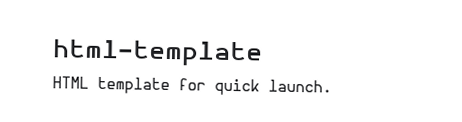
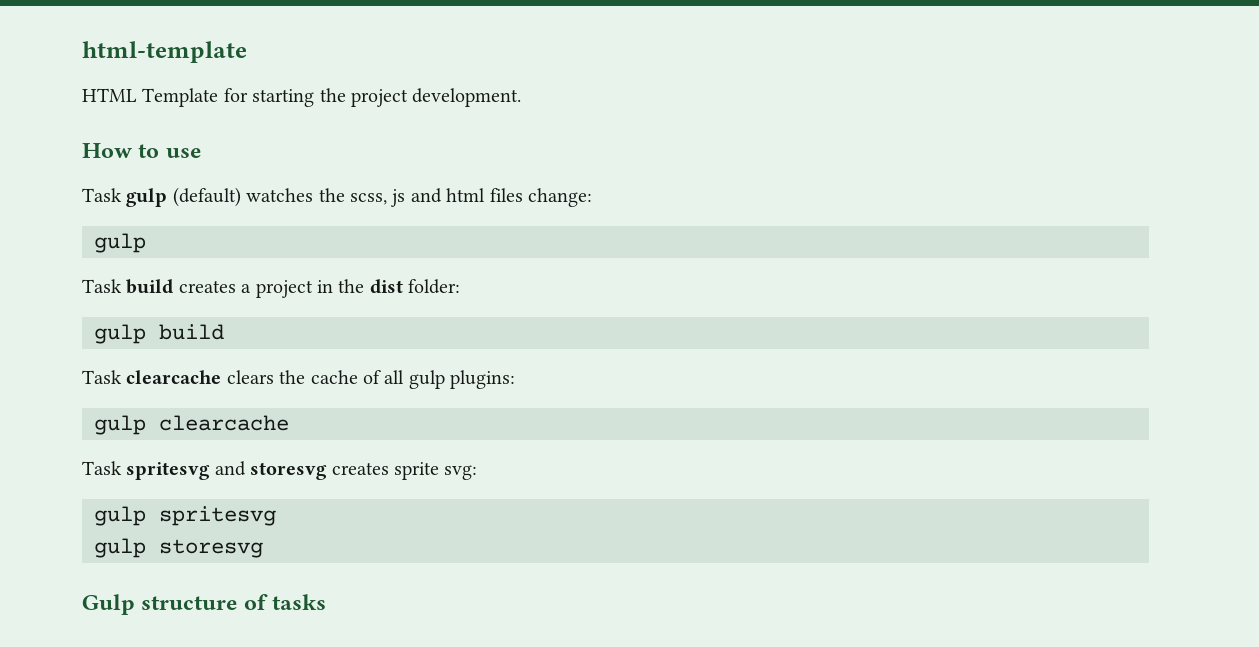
[97,76,332,96] template for quick launch. -> [142,88,522,107] [82,143,201,158] [82,187,592,207] [94,233,146,253] [82,279,461,298] [94,324,224,344] [82,370,516,389] [94,415,289,435] [82,461,478,480] [94,506,276,526] [94,538,263,558] [82,594,327,615] Template for starting the project development. // How to use // Task gulp (default) watches the scss, js and html files change: // gulp // Task build creates a project in the dist folder: // gulp build // Task clearcache clears the cache of all gulp plugins: // gulp clearcache // Task spritesvg and storesvg creates sprite svg: // gulp spritesvg // gulp storesvg // Gulp structure of tasks

